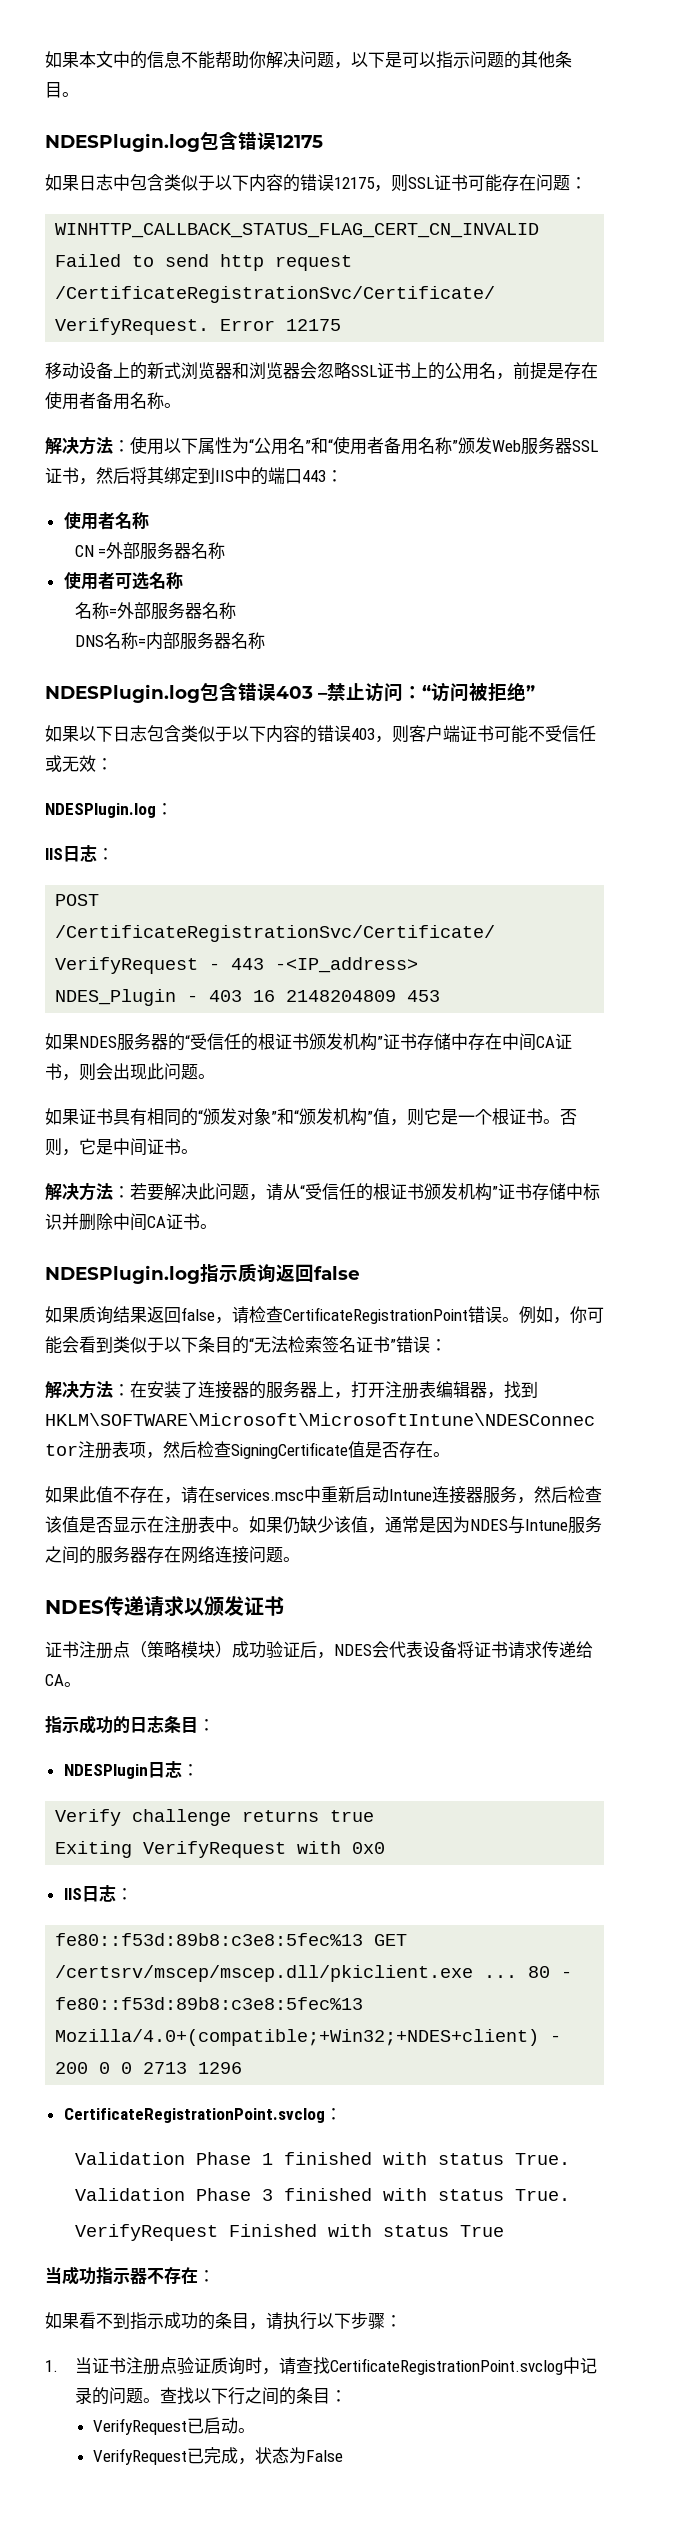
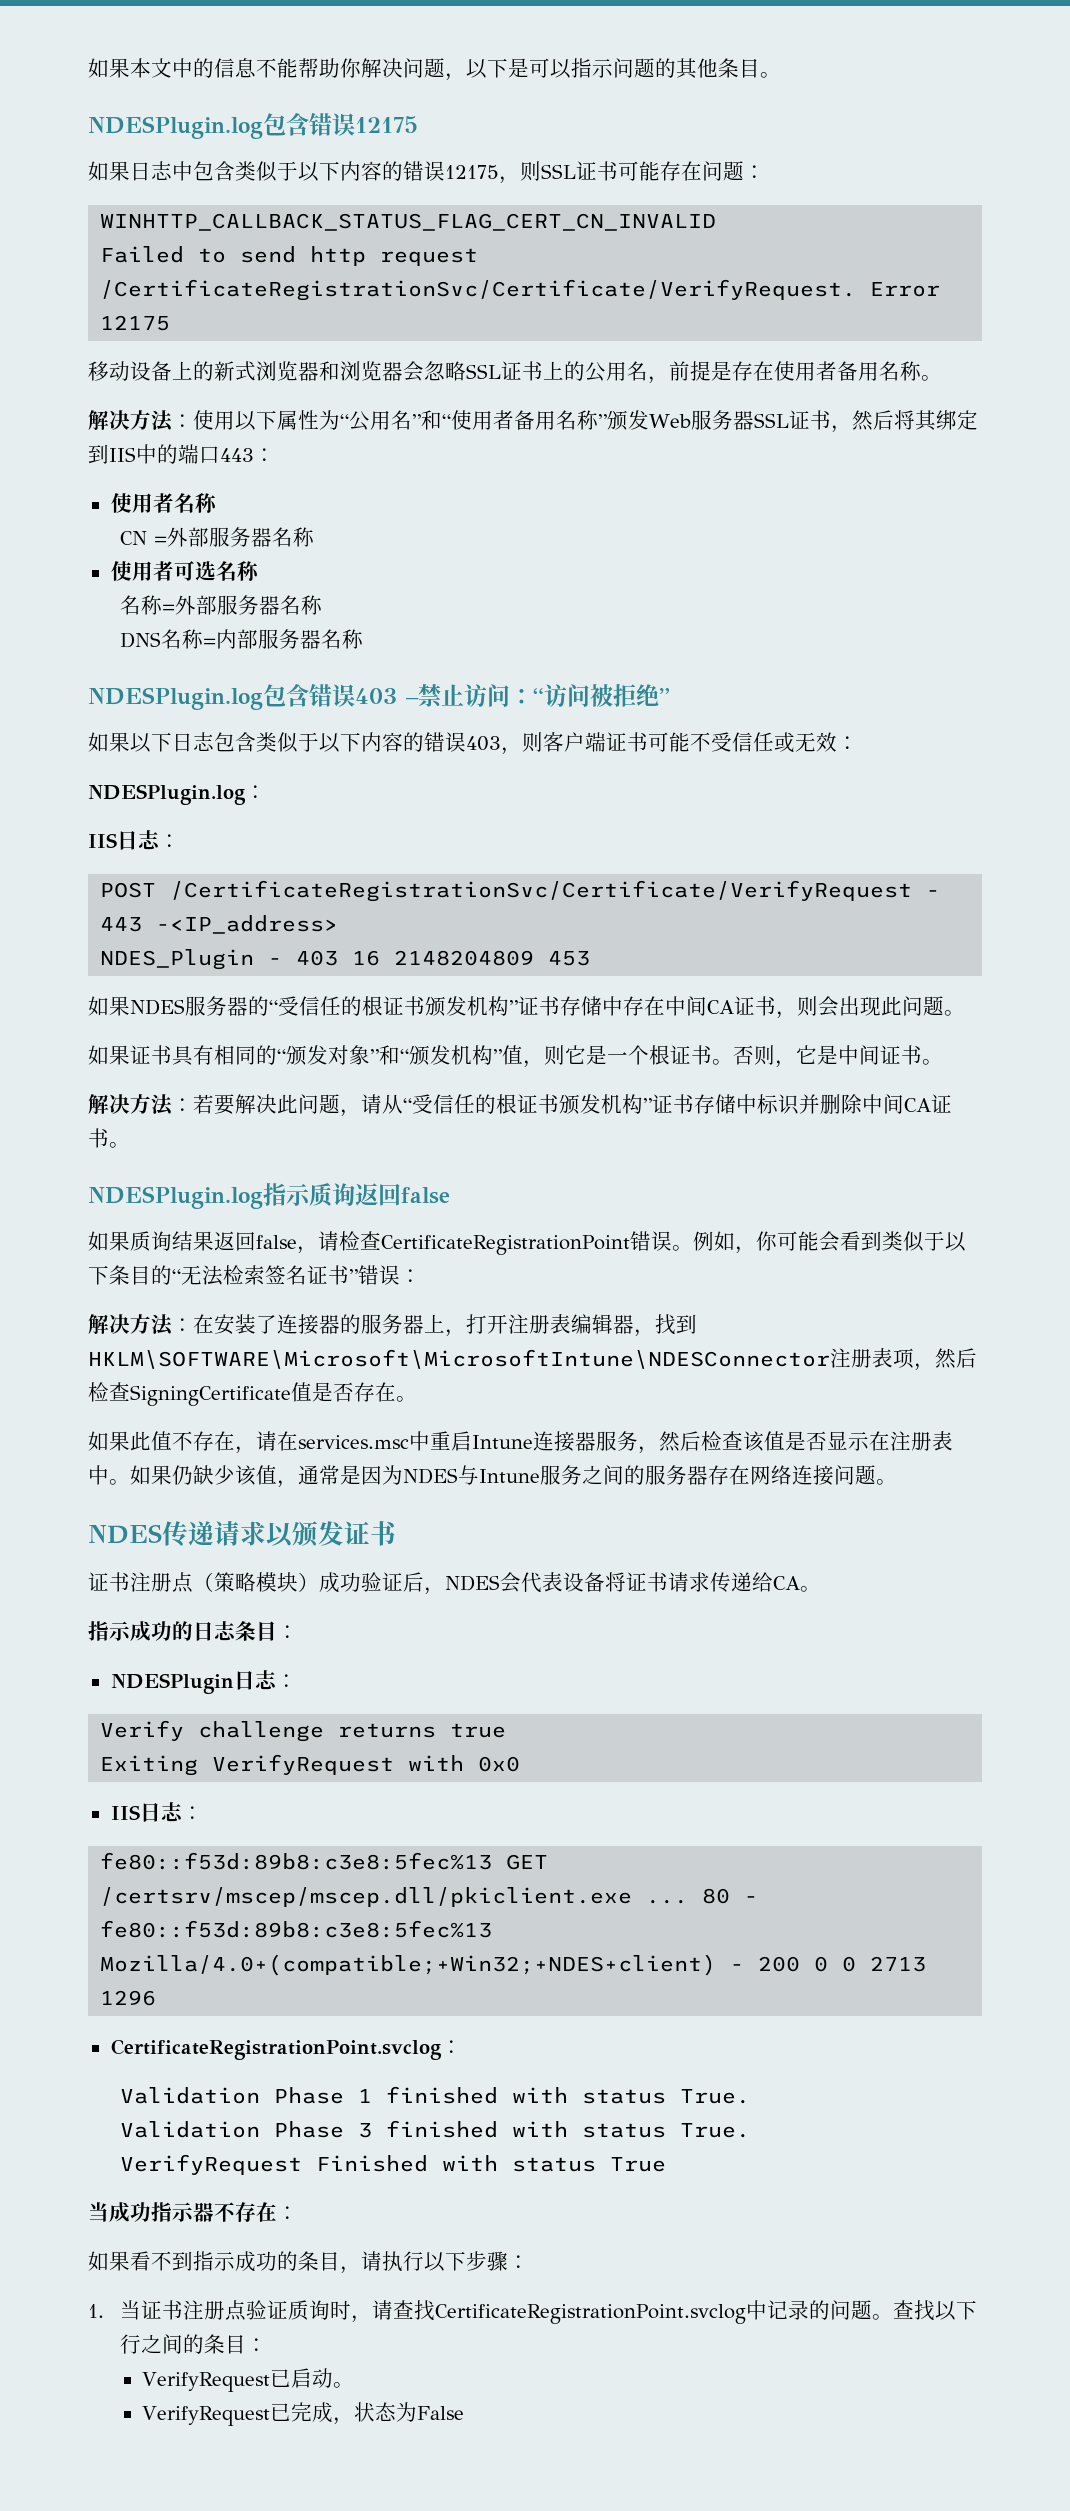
[338,1486,389,1503] 新启动 -> [451,1431,472,1451] 启

